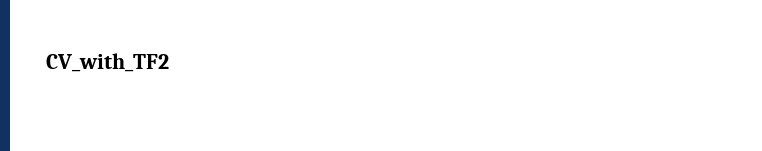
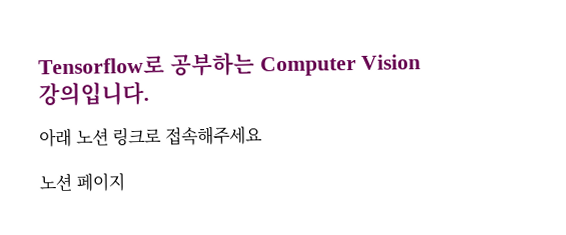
[46,53,169,72] CV_with_TF2 -> [38,52,422,77] [38,80,149,107] [39,125,263,148] [39,172,125,192] Tensorflow로 공부하는 Computer Vision 강의입니다. // 아래 노션 링크로 접속해주세요 // 노션 페이지

